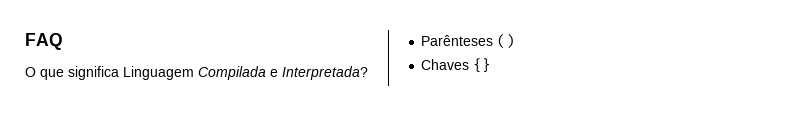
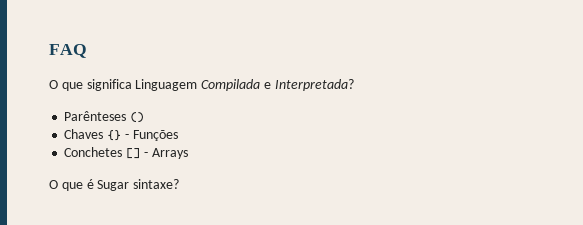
(492, 65) none -> [124,130,178,141] [64,147,188,159] [49,179,180,191] - Funções // Conchetes [] - Arrays // O que é Sugar sintaxe?

